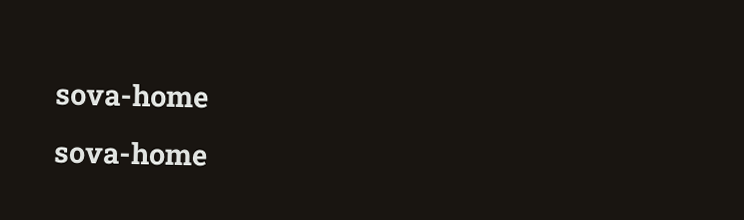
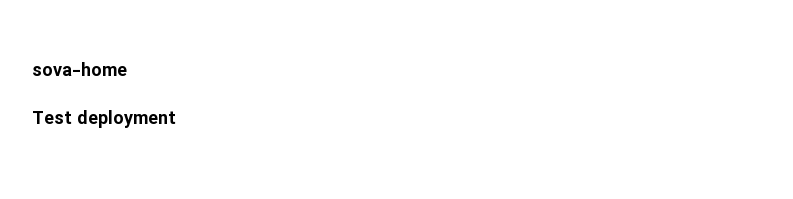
[53,139,208,167] sova-home -> [32,110,176,128] Test deployment

